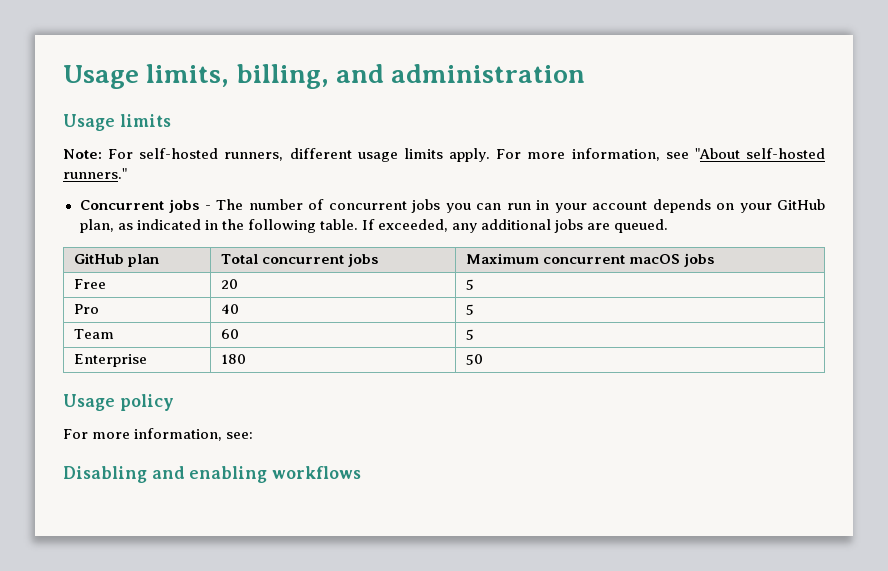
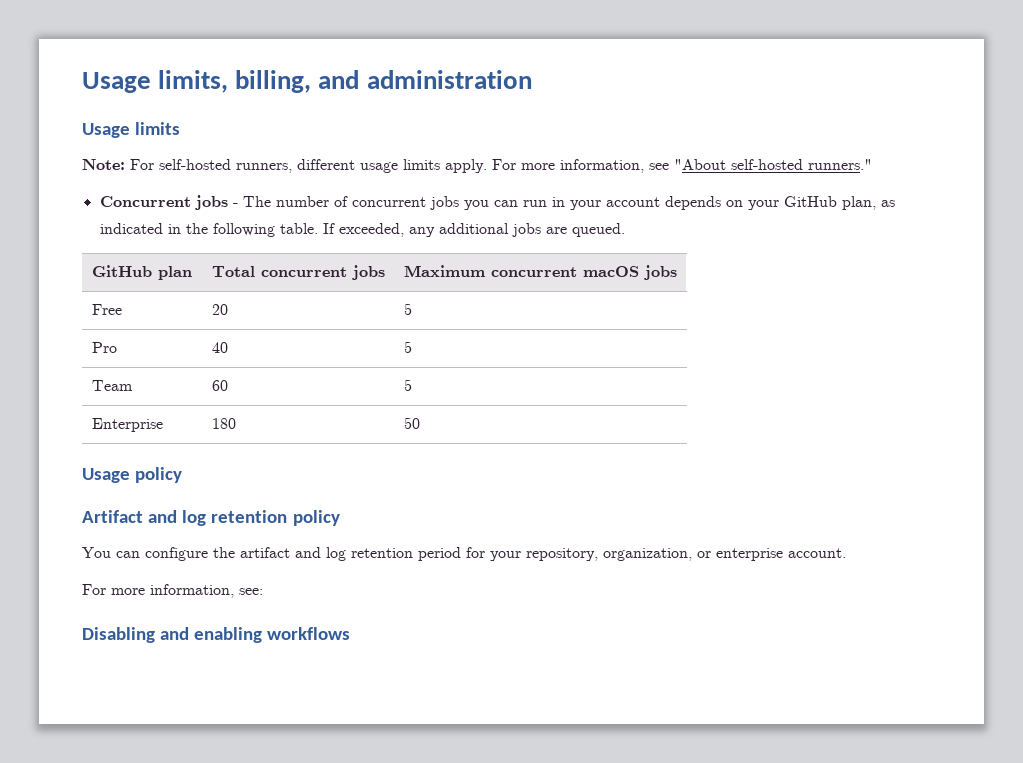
(174, 402) none -> [82,510,340,526] [82,547,846,561] // Artifact and log retention policy // You can configure the artifact and log retention period for your repository, organization, or enterprise account.

